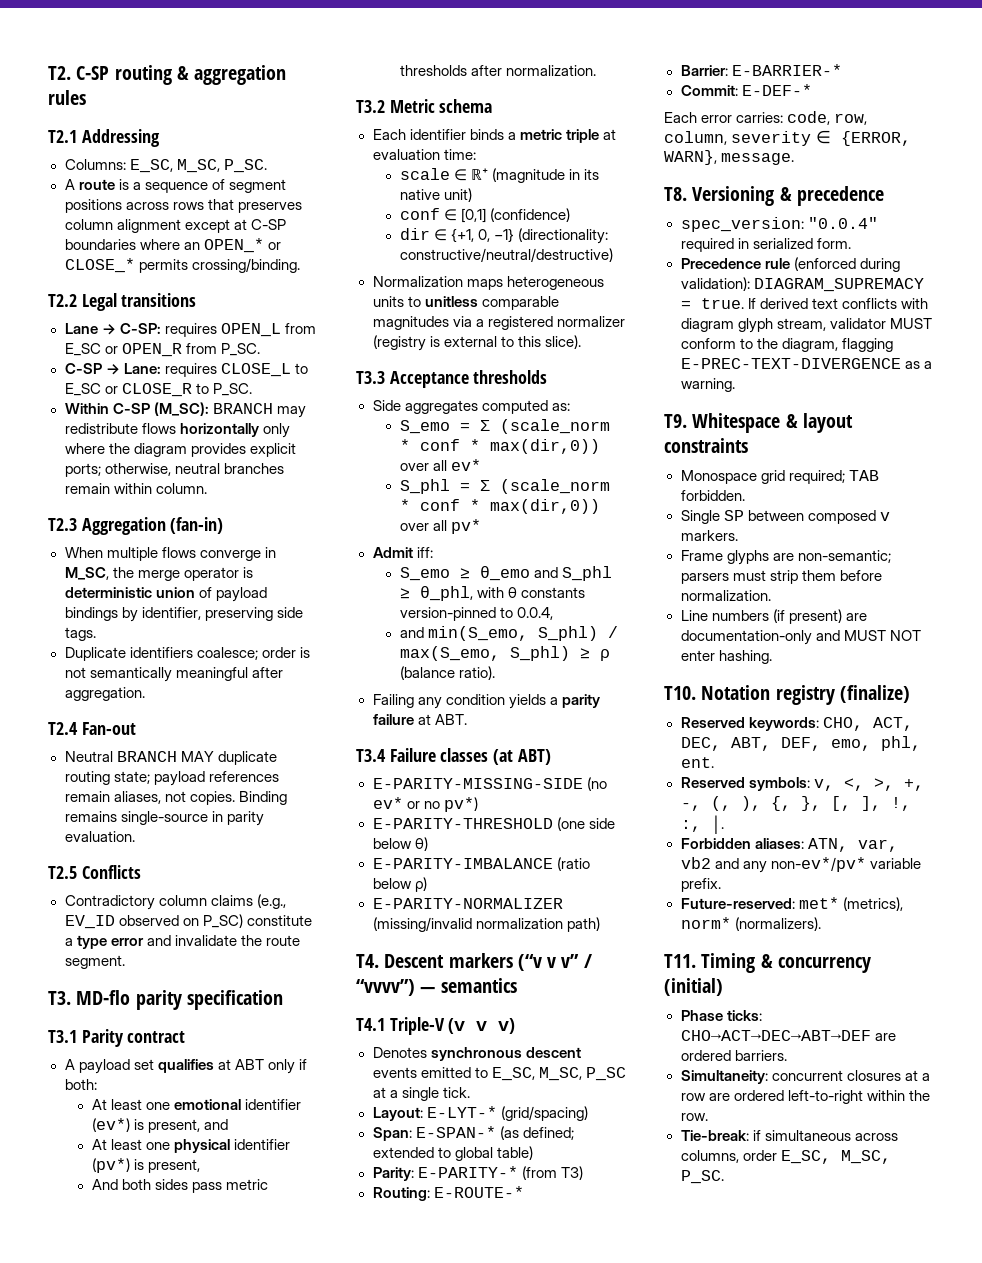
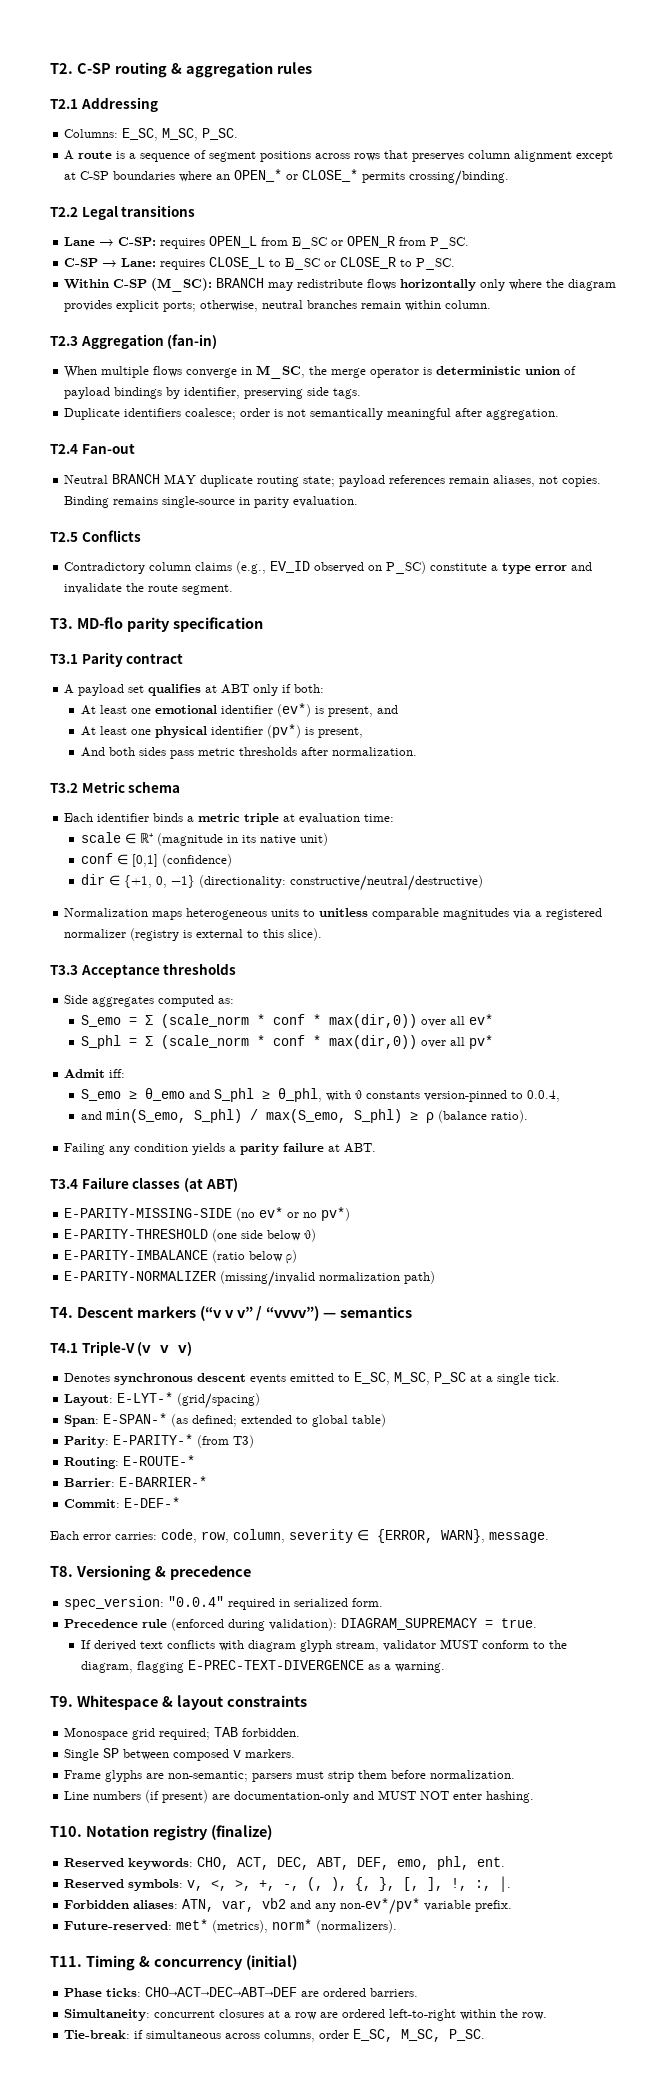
(744, 303) none -> (538, 1623) //

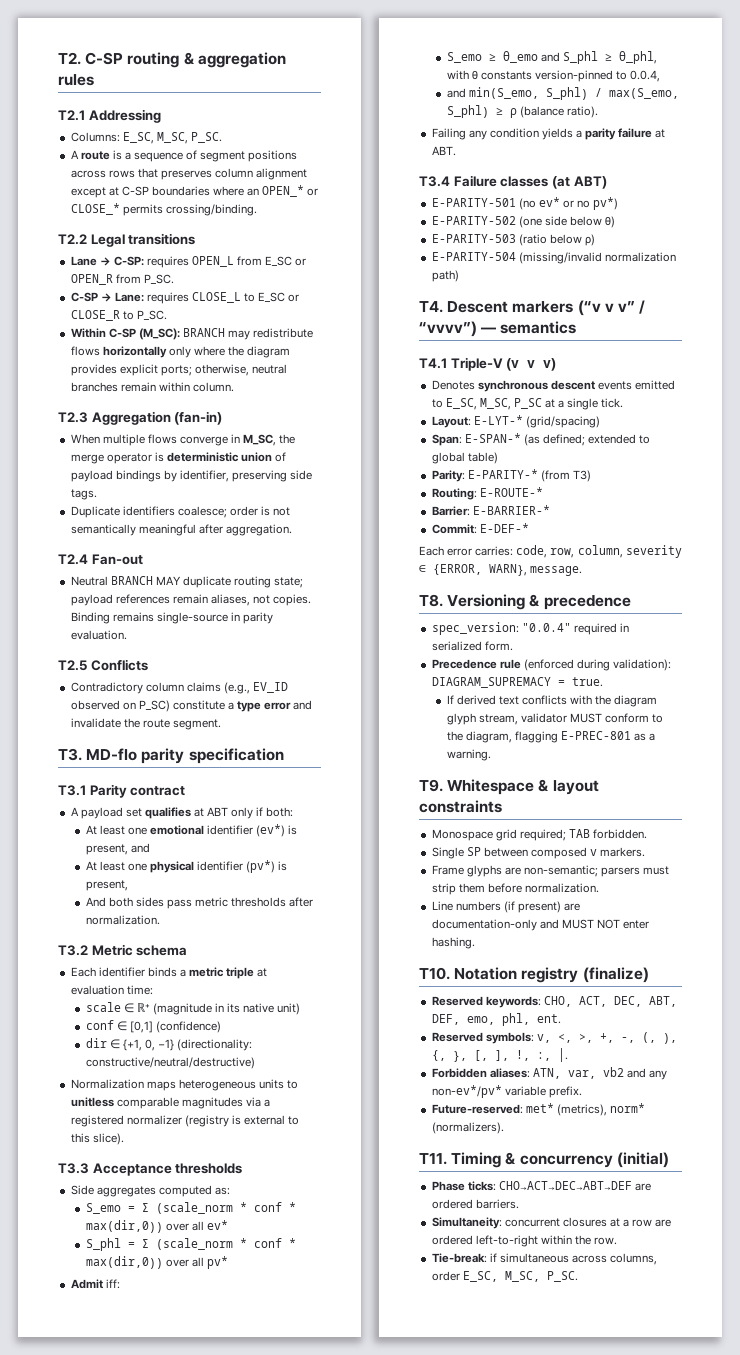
[64,1208,233,1218] E-PARITY-MISSING-SIDE -> [431,198,516,207] E-PARITY-501
[64,1229,209,1239] E-PARITY-THRESHOLD -> [431,216,516,225] E-PARITY-502
[64,1250,209,1260] E-PARITY-IMBALANCE -> [431,234,516,243] E-PARITY-503
[64,1271,217,1281] E-PARITY-NORMALIZER -> [431,252,516,261] E-PARITY-504
(244, 1645) none -> [595,695,612,705] the
[187,1660,364,1670] E-PREC-TEXT-DIVERGENCE -> [561,731,632,740] E-PREC-801

